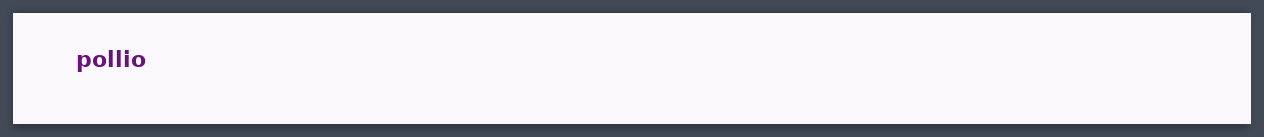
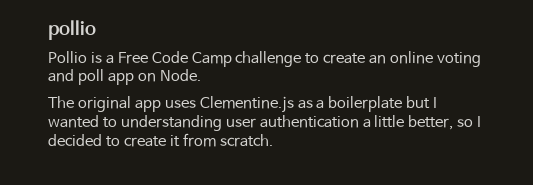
(146, 61) none -> [48,51,482,67] [48,69,201,85] [48,96,438,113] [48,115,482,131] [48,133,273,147] // Pollio is a Free Code Camp challenge to create an online voting and poll app on Node. // The original app uses Clementine.js as a boilerplate but I wanted to understanding user authentication a little better, so I decided to create it from scratch.

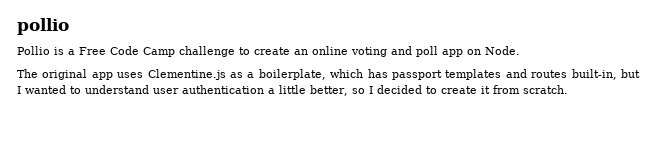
[328,96,403,112] boilerplate -> [258,69,617,80] boilerplate, which has passport templates and routes built-in,
[120,115,222,131] understanding -> [85,85,149,94] understand

